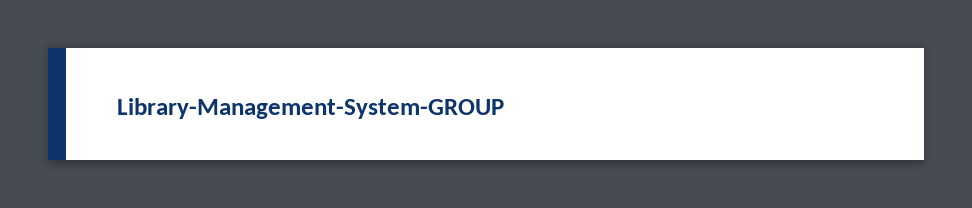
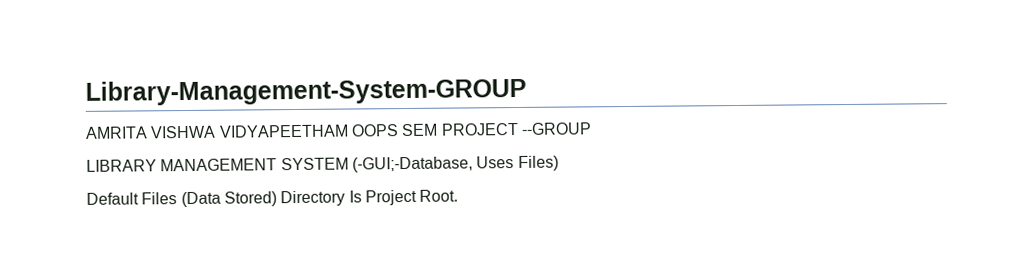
(504, 108) none -> [85,122,592,139] [86,155,559,173] [86,189,459,208] // AMRITA VISHWA VIDYAPEETHAM OOPS SEM PROJECT --GROUP // LIBRARY MANAGEMENT SYSTEM (-GUI;-Database, Uses Files) // Default Files (Data Stored) Directory Is Project Root.

